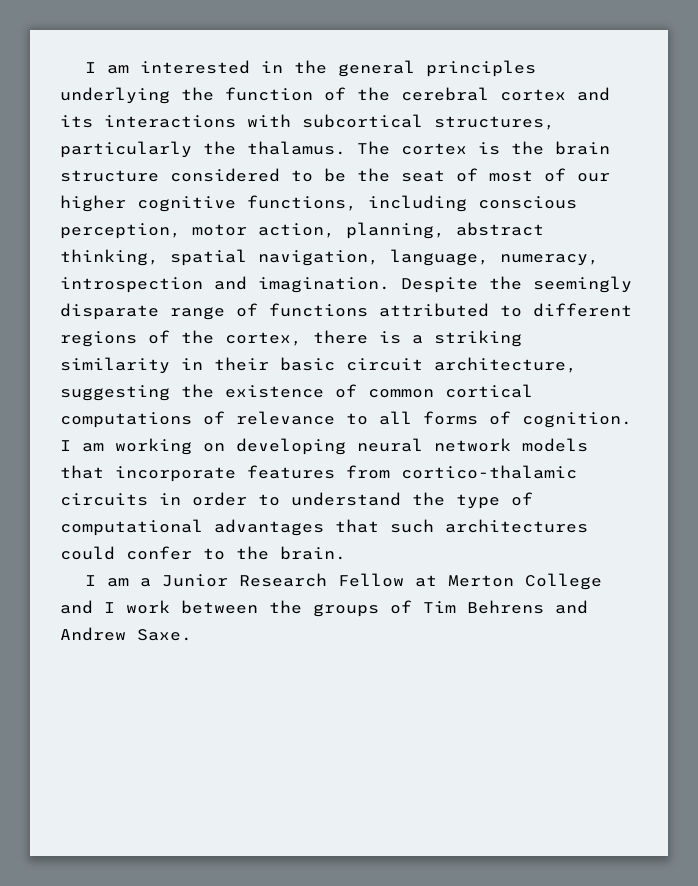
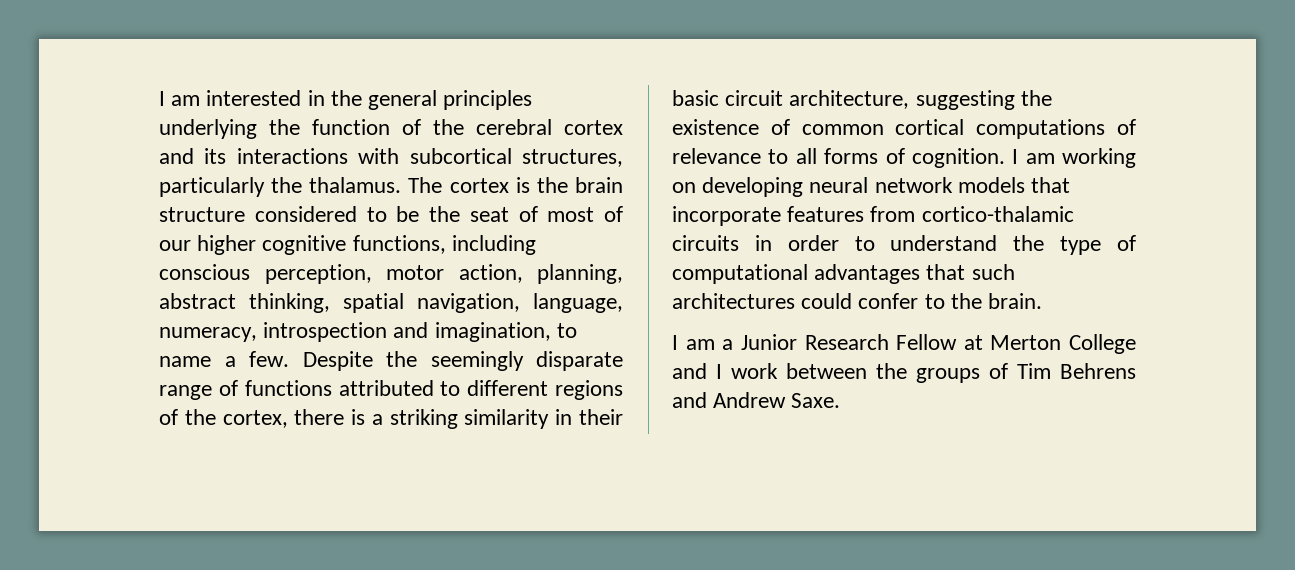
[258,277,390,293] imagination. -> [434,322,577,342] [159,351,289,367] imagination, to name a few.

